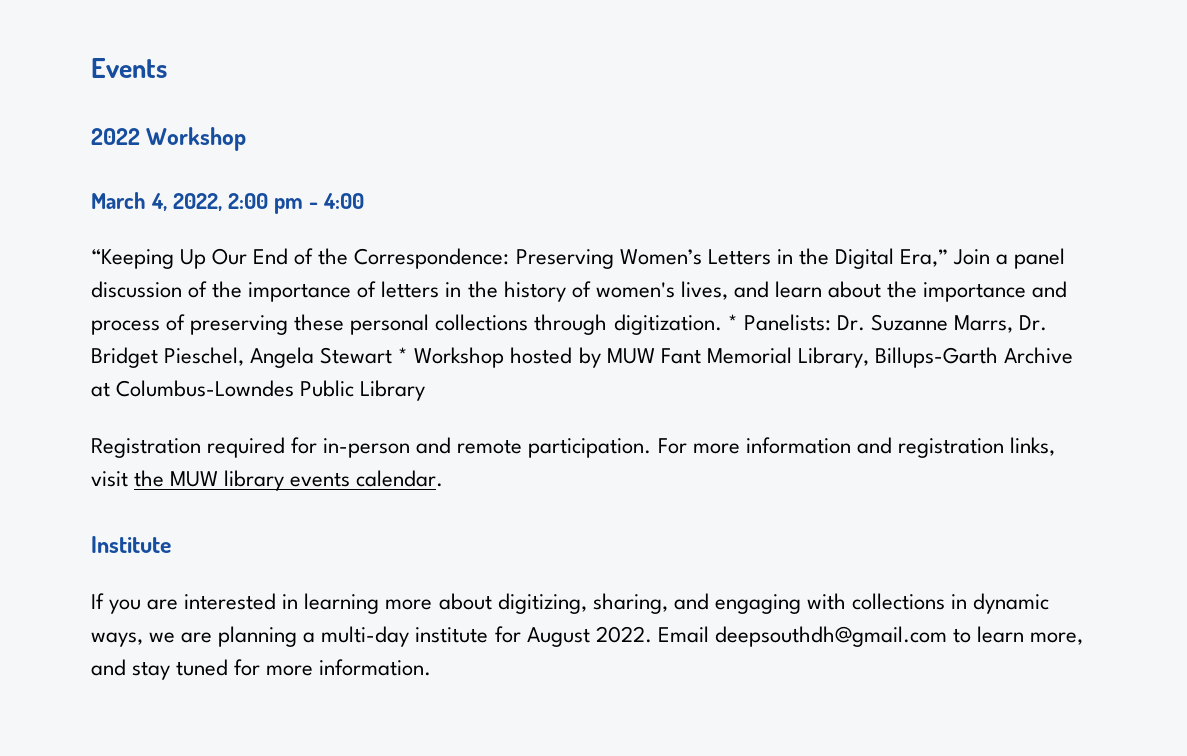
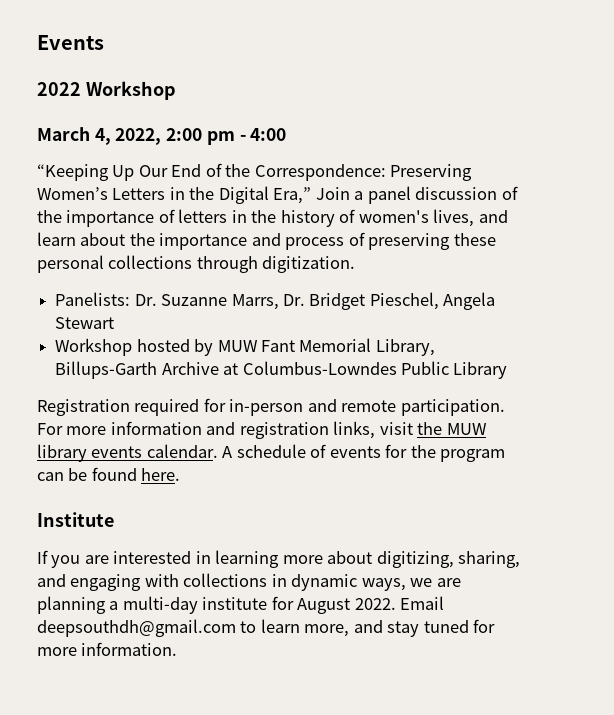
[727,314,738,330] * -> (356, 264) //
[398,347,409,363] * -> (115, 323) //
(444, 478) none -> [222,444,506,462] [37,467,181,481] A schedule of events for the program can be found here.

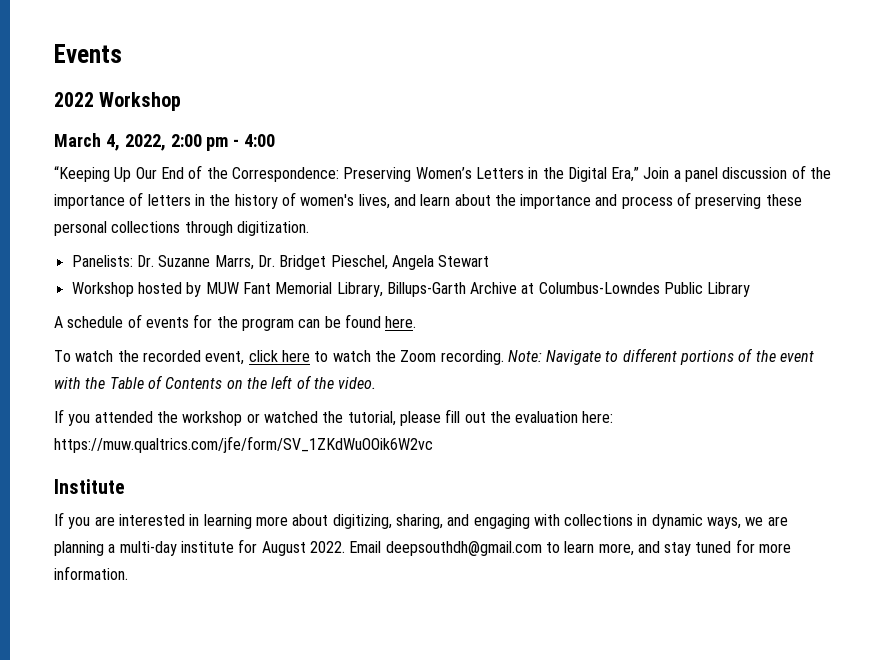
[37,398,505,416] [37,421,487,439] [37,444,218,462] Registration required for in-person and remote participation. For more information and registration links, visit the MUW library events calendar. -> (751, 289) none
(181, 474) none -> [54,348,815,365] [54,375,377,389] [54,409,614,426] [54,436,433,453] // To watch the recorded event, click here to watch the Zoom recording. Note: Navigate to different portions of the event with the Table of Contents on the left of the video. // If you attended the workshop or watched the tutorial, please fill out the evaluation here: https://muw.qualtrics.com/jfe/form/SV_1ZKdWuOOik6W2vc

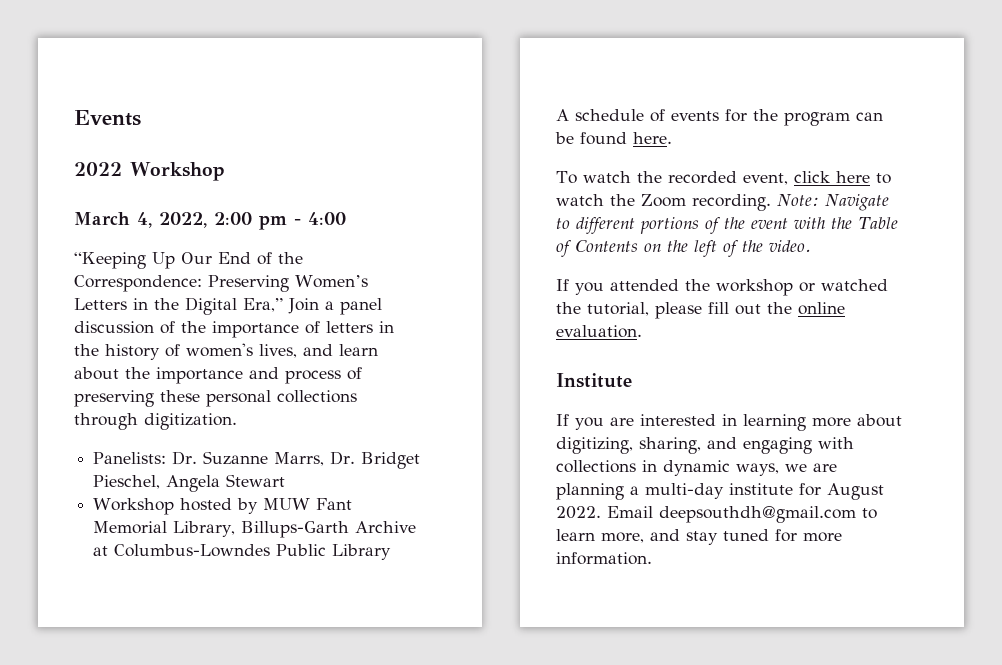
[515,411,614,423] [54,436,433,453] evaluation here: https://muw.qualtrics.com/jfe/form/SV_1ZKdWuOOik6W2vc -> [798,302,845,315] [556,325,642,338] online evaluation.

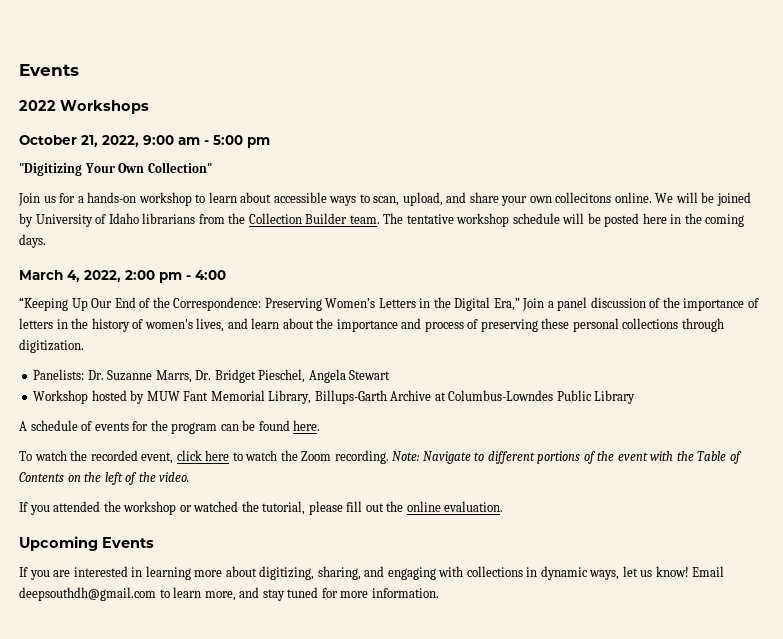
[130,162,225,181] Workshop -> [60,100,149,114] [19,135,270,148] [19,162,212,176] [18,192,751,206] [19,213,745,227] [19,234,46,248] Workshops // October 21, 2022, 9:00 am - 5:00 pm // "Digitizing Your Own Collection" // Join us for a hands-on workshop to learn about accessible ways to scan, upload, and share your own collecitons online. We will be joined by University of Idaho librarians from the Collection Builder team. The tentative workshop schedule will be posted here in the coming days.
[556,373,632,388] Institute -> [19,536,154,551] Upcoming Events
[785,463,837,472] [556,483,884,500] [556,506,601,519] we are planning a multi-day institute for August 2022. -> [622,566,689,577] let us know!

